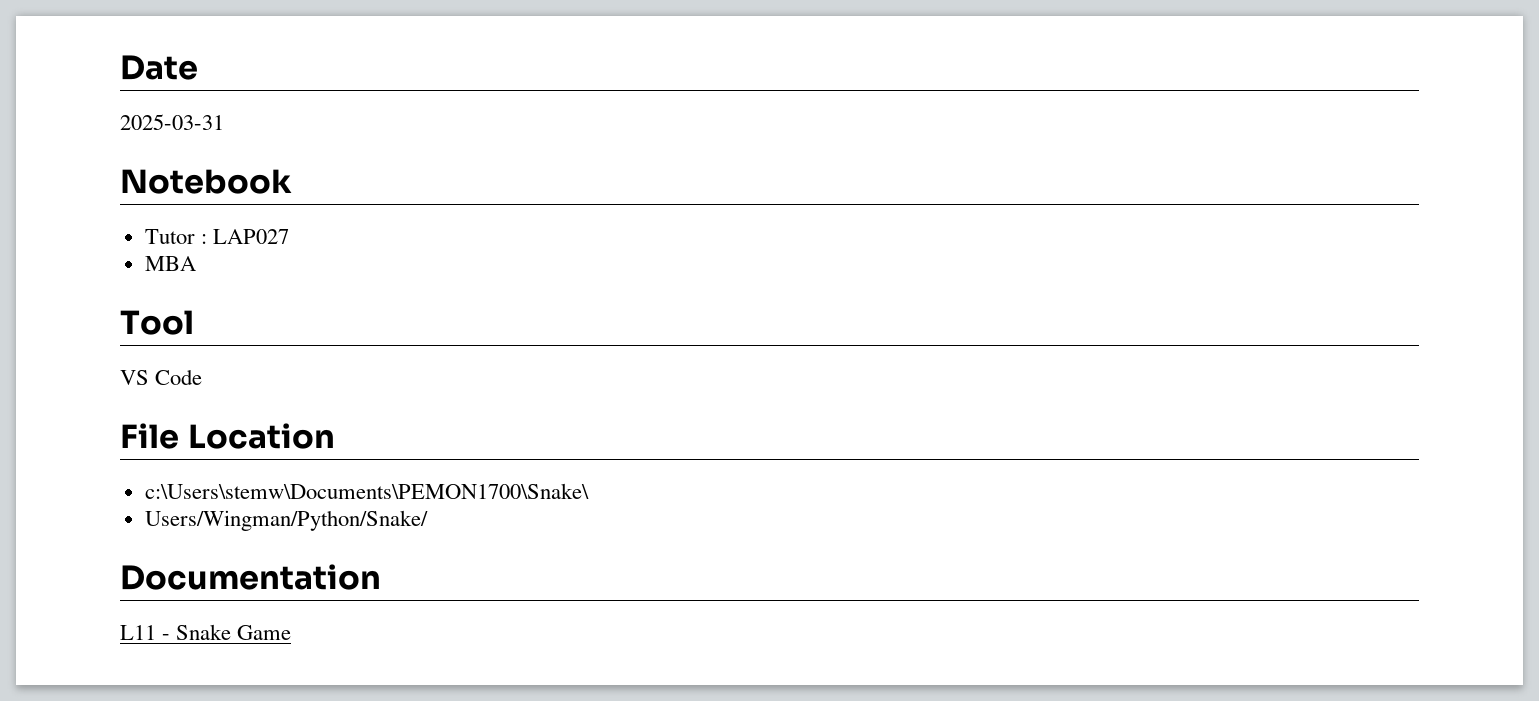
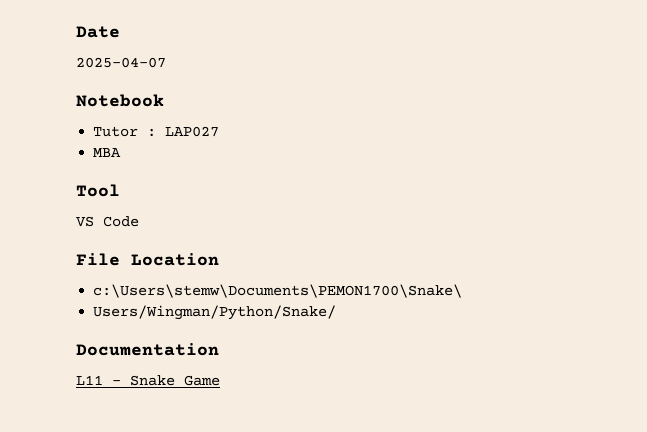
[120,114,224,130] 2025-03-31 -> [76,57,166,68] 2025-04-07

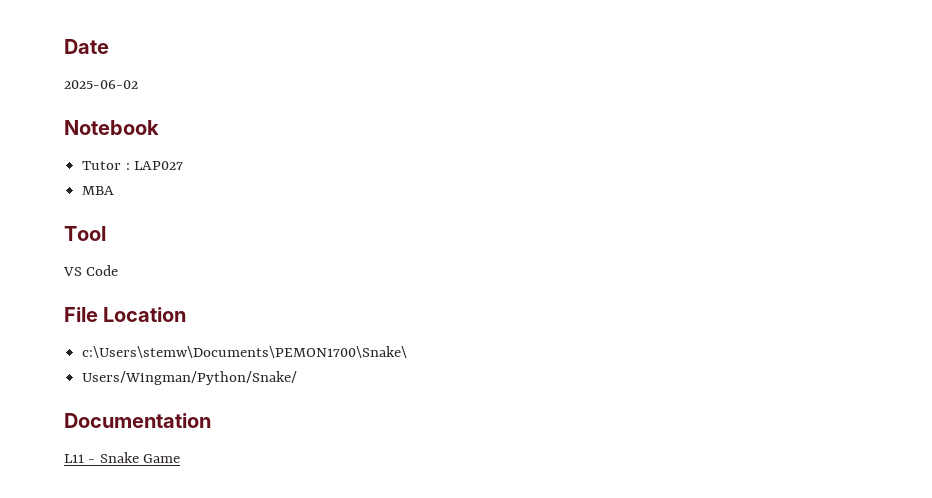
[76,57,166,68] 2025-04-07 -> [64,80,138,89] 2025-06-02

